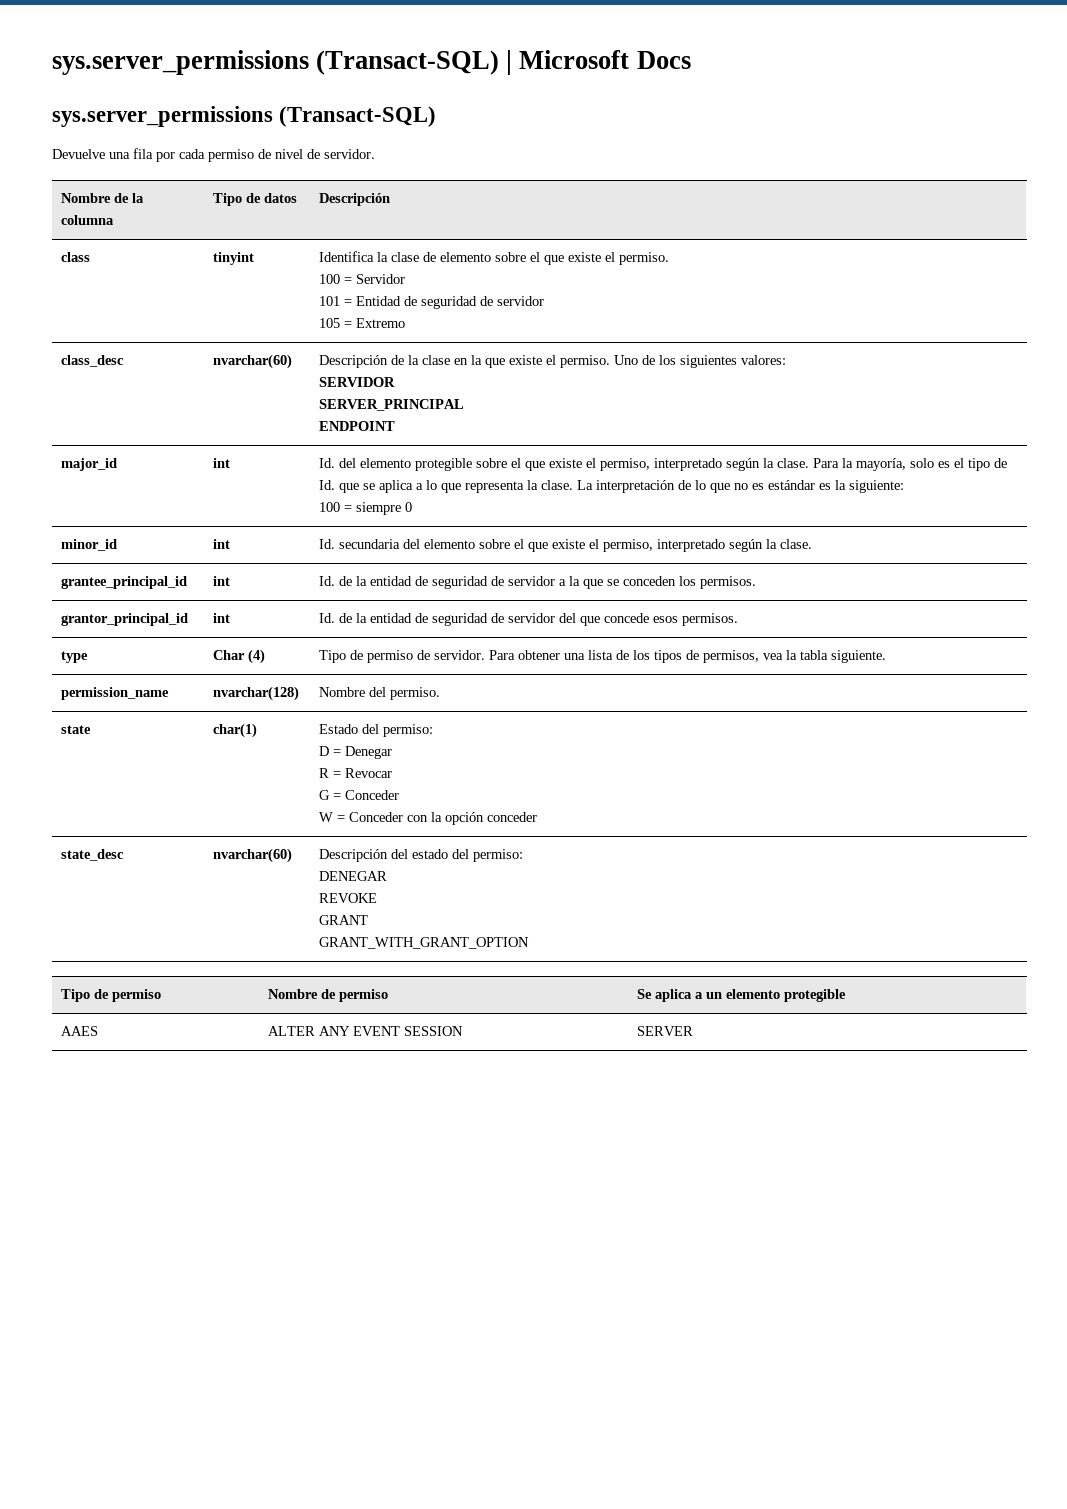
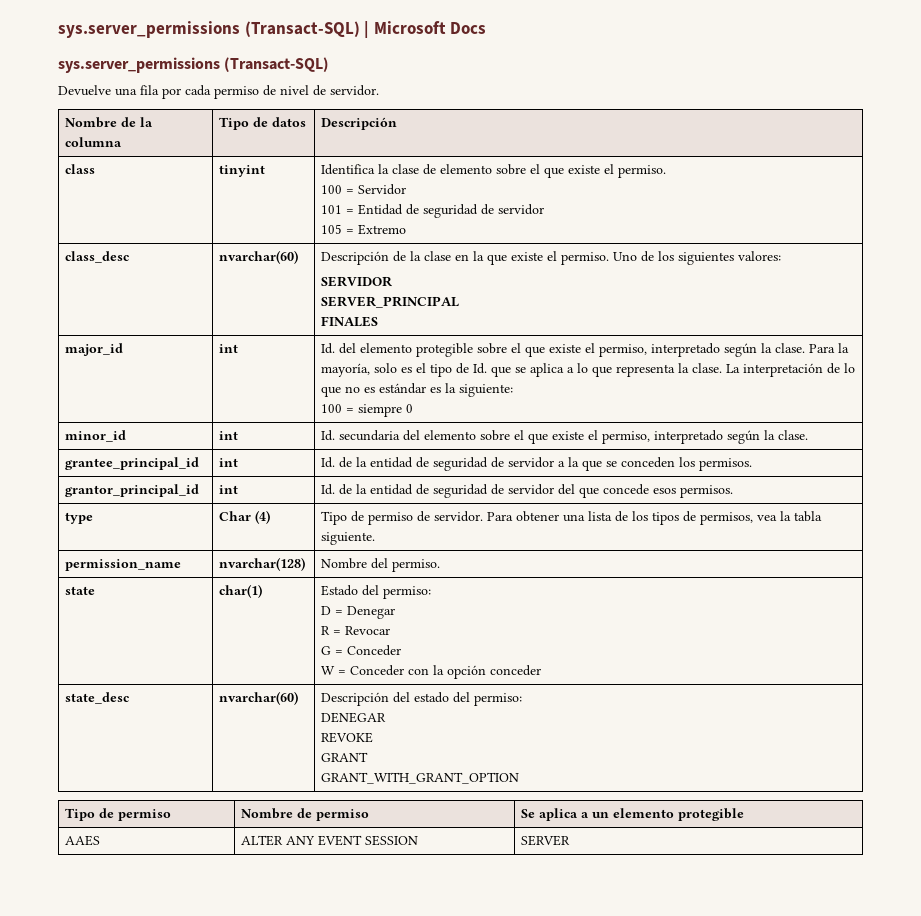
[319,421,396,431] ENDPOINT -> [321,316,379,327] FINALES

